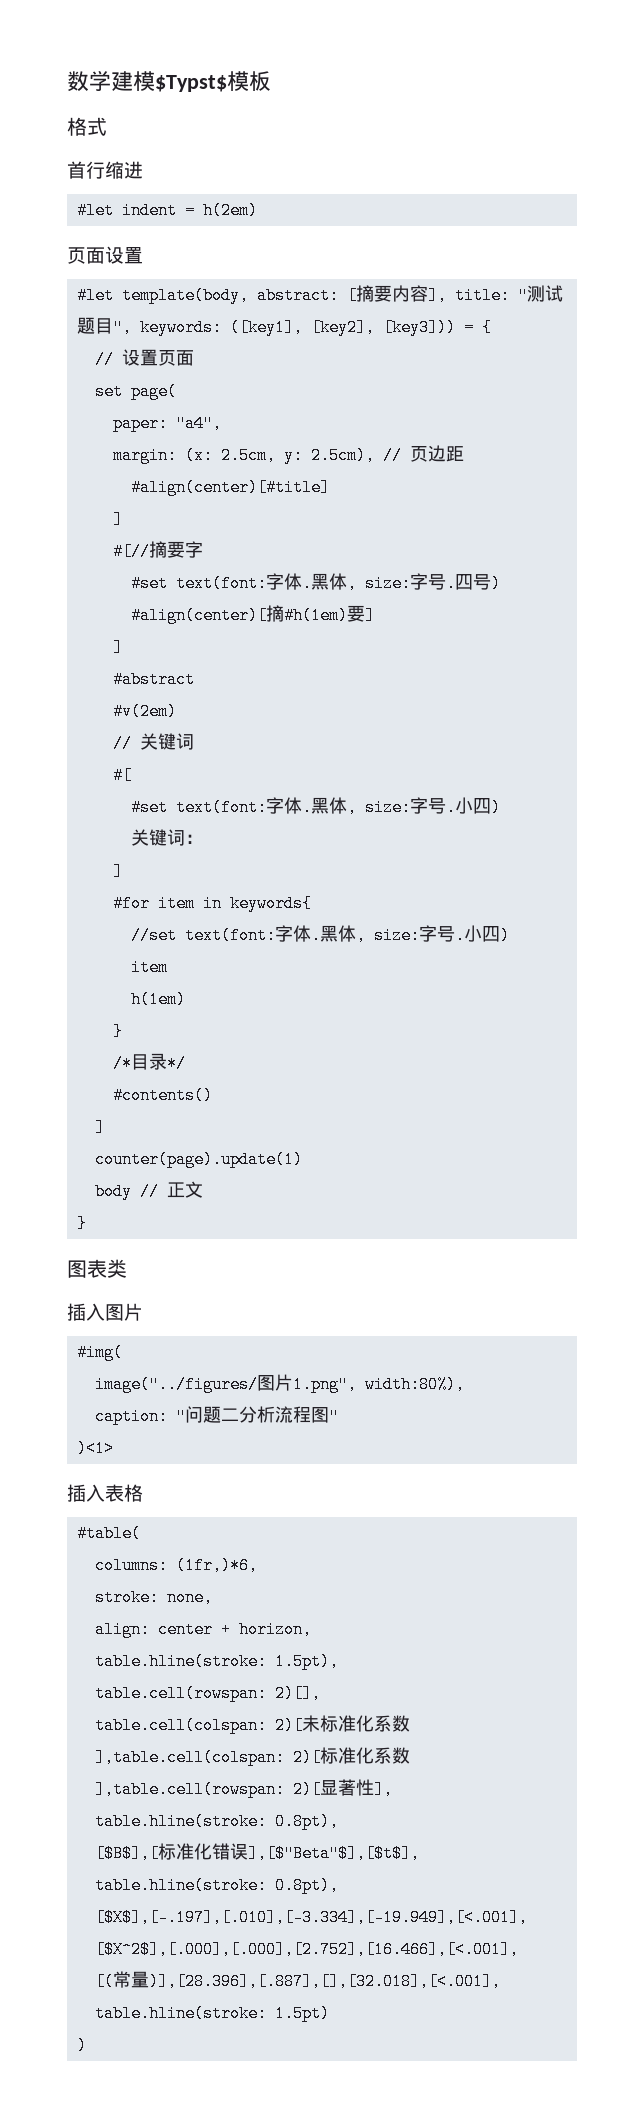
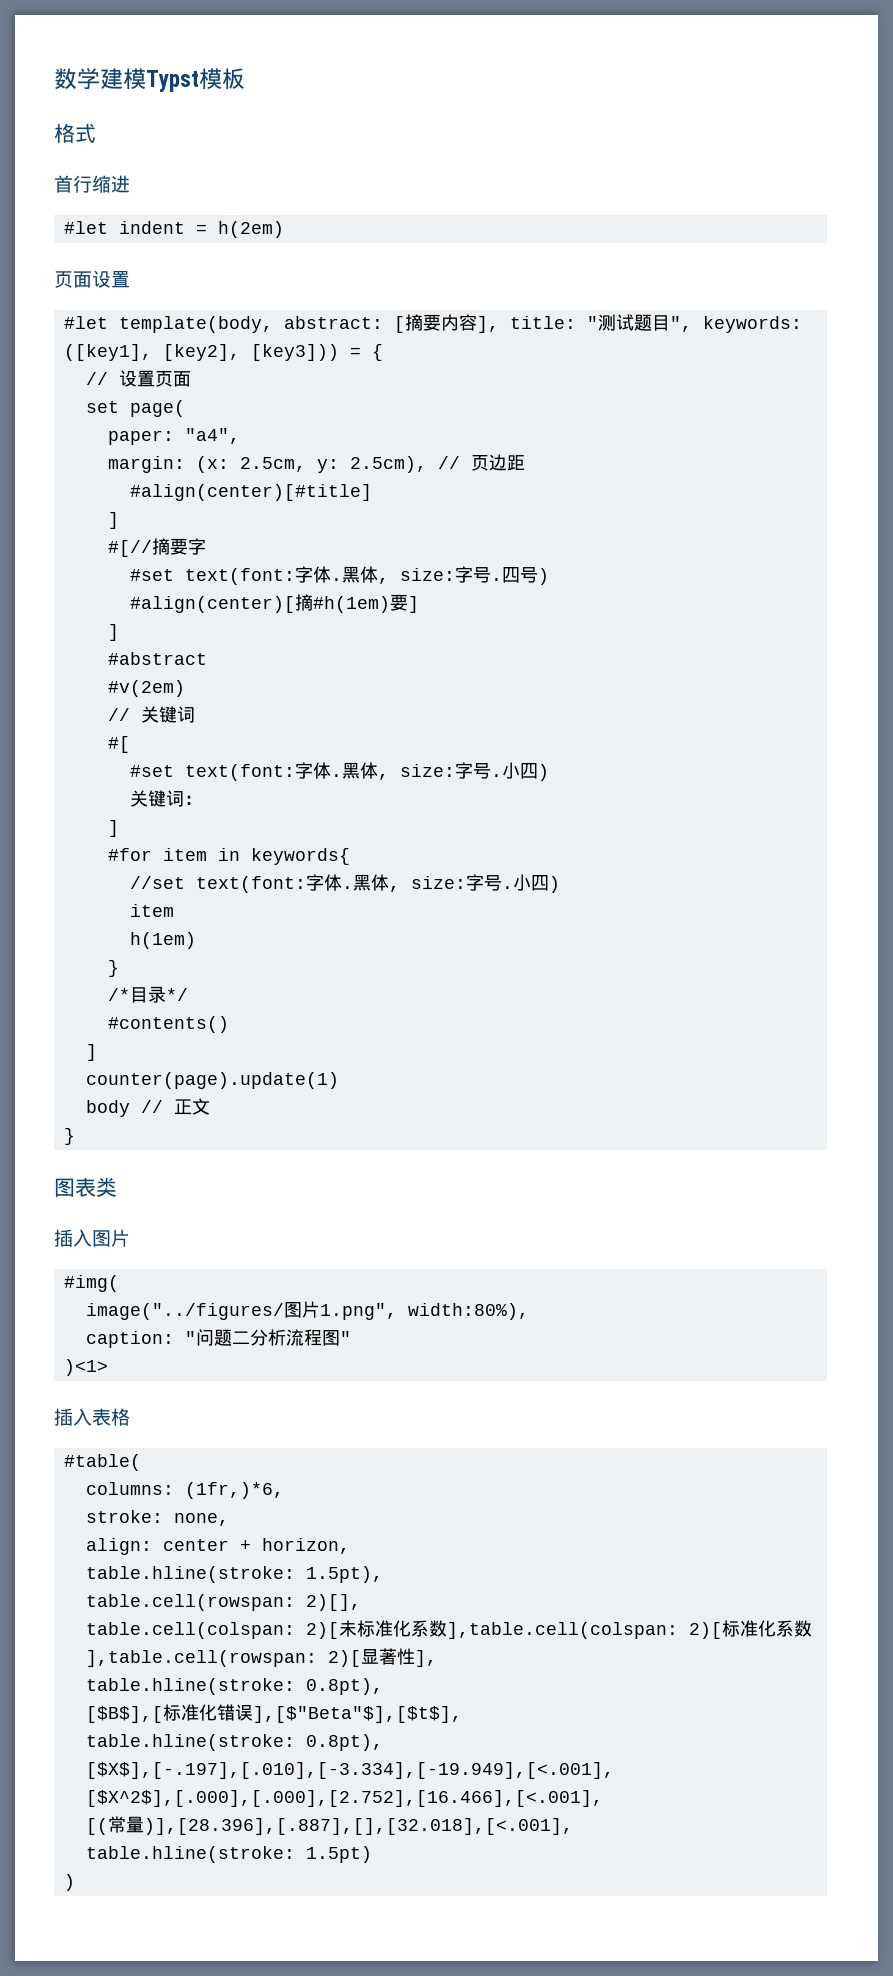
[155,75,227,92] $Typst$ -> [146,70,199,92] Typst

